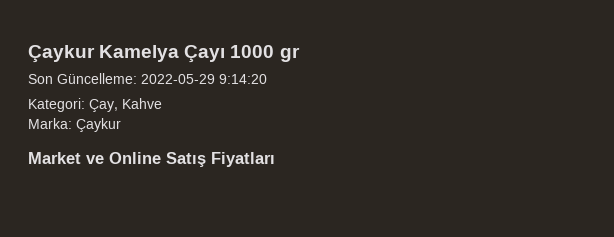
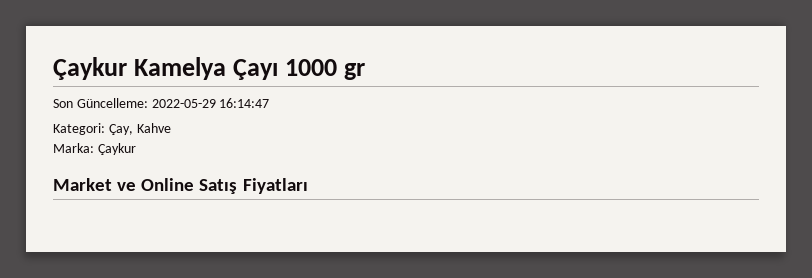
[219,74,267,84] 9:14:20 -> [219,98,270,108] 16:14:47

